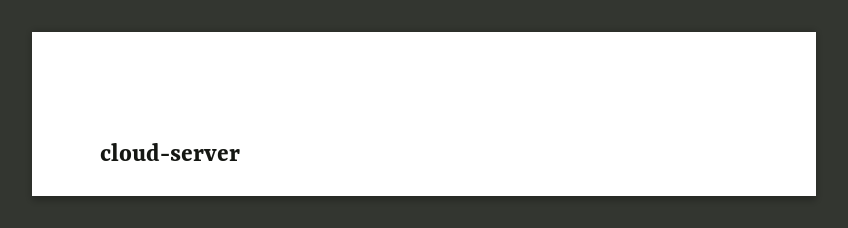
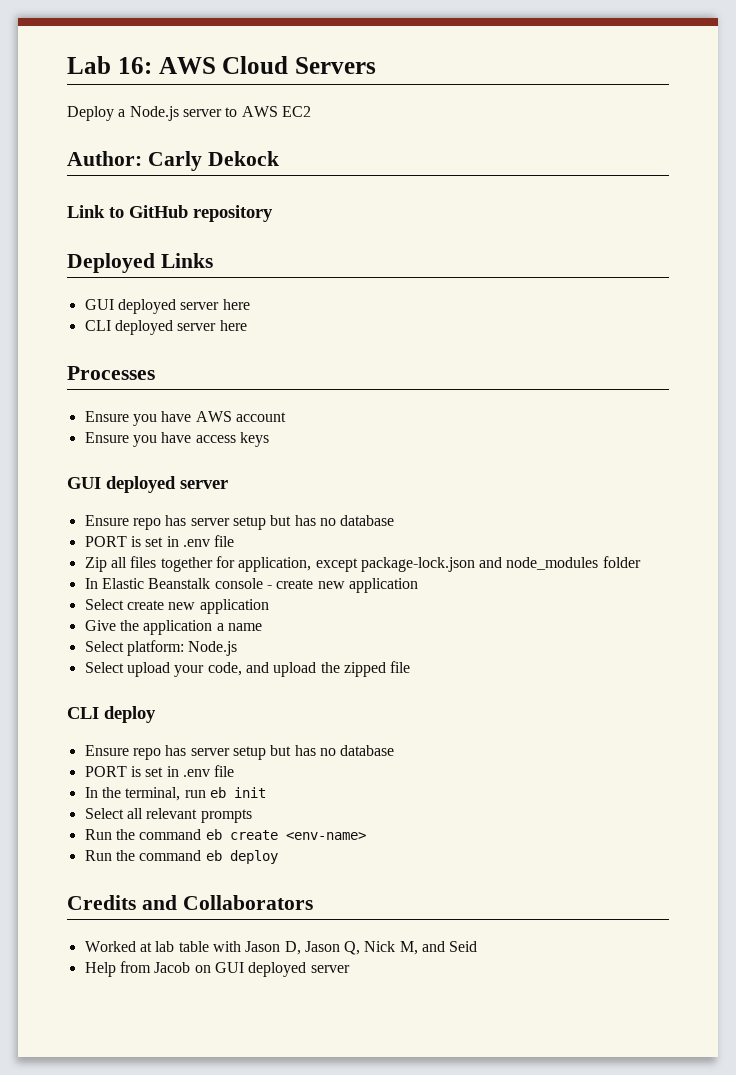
[100,143,240,161] cloud-server -> [67,56,376,74] [67,106,311,121] [67,151,279,171] [67,205,273,222] [67,253,213,273] [84,299,250,314] [84,320,247,335] [67,366,155,380] [84,411,286,426] [84,432,269,447] [67,476,228,493] [84,515,395,530] [84,535,235,547] [84,556,641,572] [84,578,418,593] [84,599,269,614] [84,620,262,635] [84,640,238,656] [84,661,411,677] [67,706,156,723] [84,745,395,760] [84,765,235,777] [84,787,266,801] [84,808,252,823] [84,829,366,840] [84,850,278,864] [67,895,313,910] [84,941,478,955] [84,961,350,977] Lab 16: AWS Cloud Servers // Deploy a Node.js server to AWS EC2 // Author: Carly Dekock // Link to GitHub repository // Deployed Links // GUI deployed server here // CLI deployed server here // Processes // Ensure you have AWS account // Ensure you have access keys // GUI deployed server // Ensure repo has server setup but has no database // PORT is set in .env file // Zip all files together for application, except package-lock.json and node_modules folder // In Elastic Beanstalk console - create new application // Select create new application // Give the application a name // Select platform: Node.js // Select upload your code, and upload the zipped file // CLI deploy // Ensure repo has server setup but has no database // PORT is set in .env file // In the terminal, run eb init // Select all relevant prompts // Run the command eb create <env-name> // Run the command eb deploy // Credits and Collaborators // Worked at lab table with Jason D, Jason Q, Nick M, and Seid // Help from Jacob on GUI deployed server

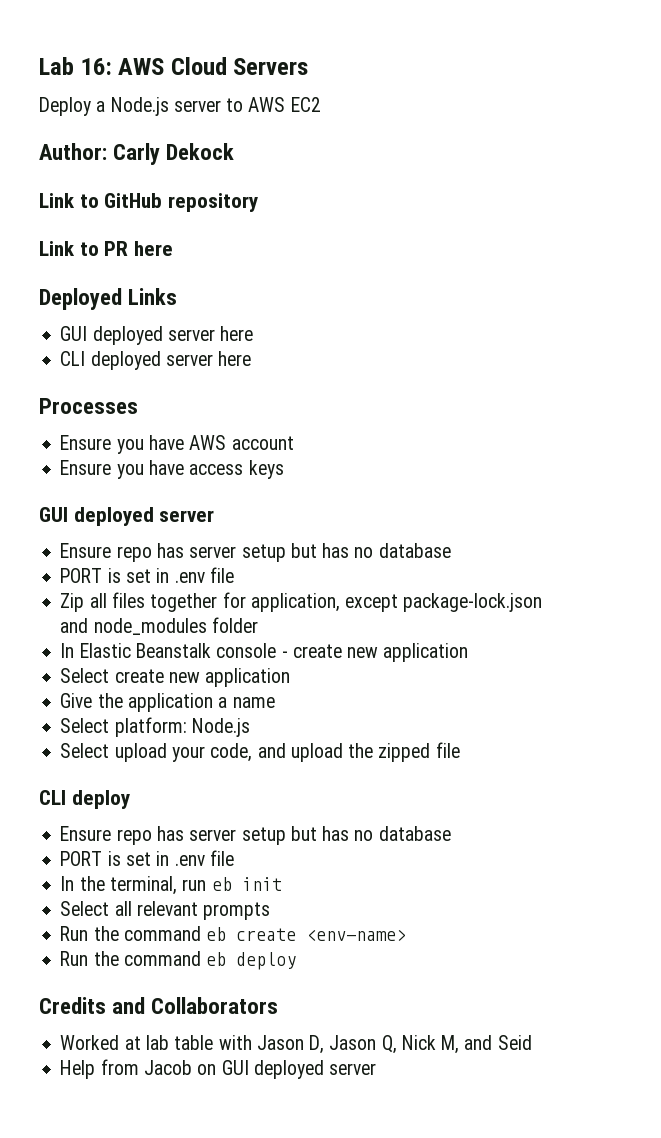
(273, 213) none -> [39,241,174,256] // Link to PR here

